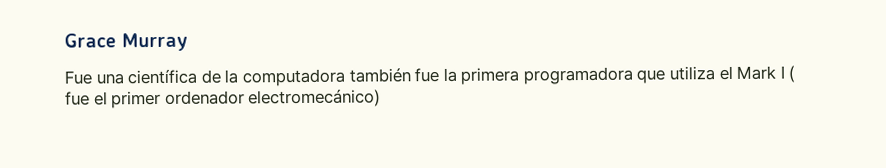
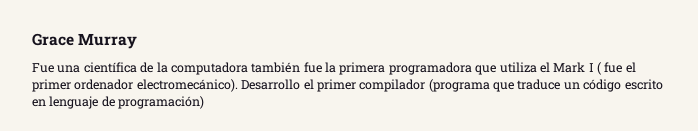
[248,89,382,108] electromecánico) -> [136,79,663,92] [32,96,205,109] electromecánico). Desarrollo el primer compilador (programa que traduce un código escrito en lenguaje de programación)

